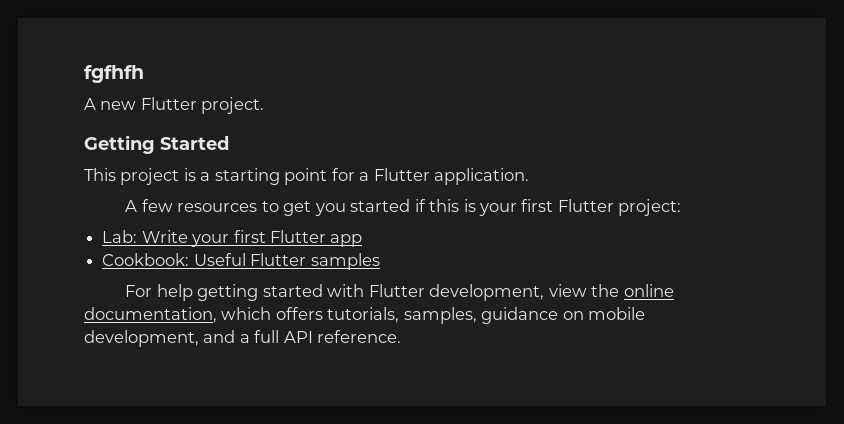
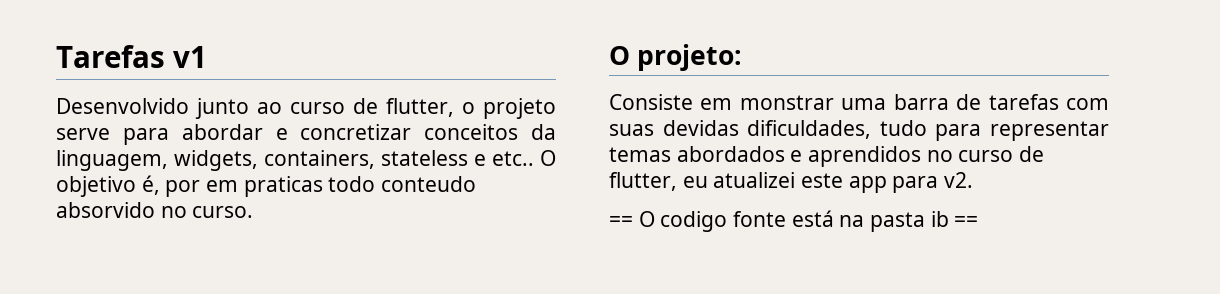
[84,65,144,83] [84,97,265,114] [84,135,229,154] [84,168,530,185] [125,199,682,216] [102,230,363,247] [102,253,380,270] [125,284,674,301] [84,307,646,324] [84,330,402,347] fgfhfh // A new Flutter project. // Getting Started // This project is a starting point for a Flutter application. // A few resources to get you started if this is your first Flutter project: // Lab: Write your first Flutter app // Cookbook: Useful Flutter samples // For help getting started with Flutter development, view the online documentation, which offers tutorials, samples, guidance on mobile development, and a full API reference. -> [56,45,207,68] [56,98,556,119] [56,124,556,145] [56,150,556,171] [56,175,477,197] [56,202,254,218] [609,44,743,71] [609,94,1109,110] [609,120,1109,141] [609,146,1045,167] [609,172,974,193] [609,210,979,232] Tarefas v1 // Desenvolvido junto ao curso de flutter, o projeto serve para abordar e concretizar conceitos da linguagem, widgets, containers, stateless e etc.. O objetivo é, por em praticas todo conteudo absorvido no curso. // O projeto: // Consiste em monstrar uma barra de tarefas com suas devidas dificuldades, tudo para representar temas abordados e aprendidos no curso de flutter, eu atualizei este app para v2. // == O codigo fonte está na pasta ib ==

